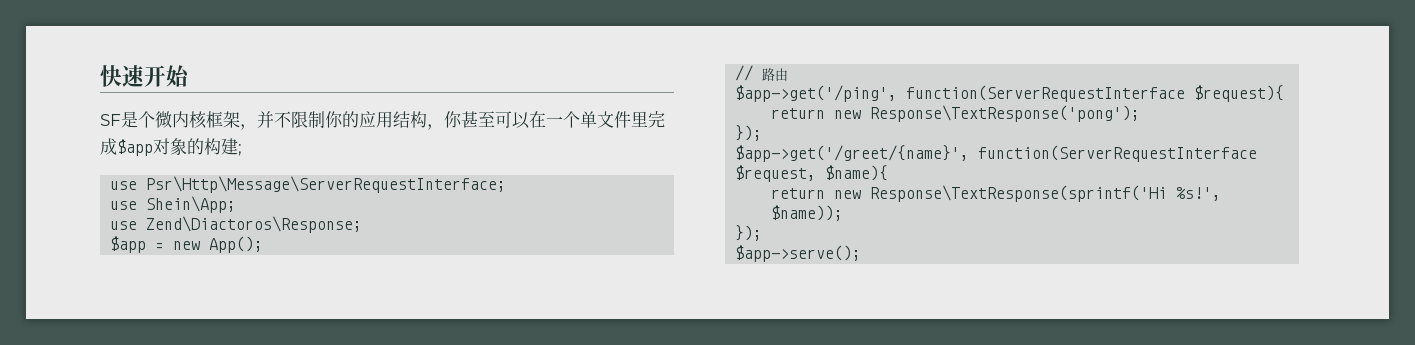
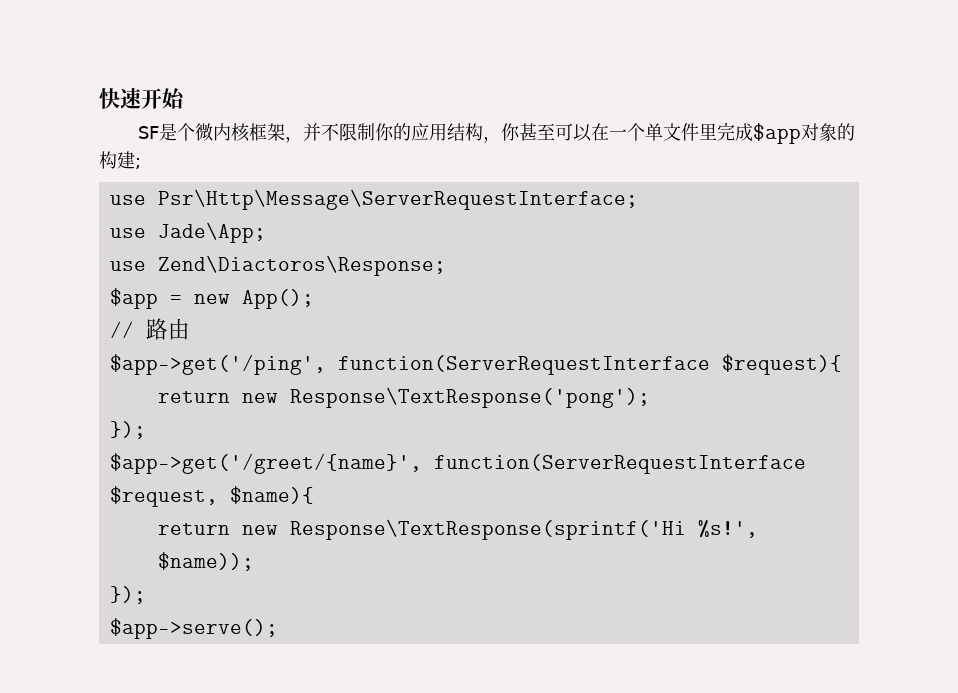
[146,196,237,213] Shein\App; -> [157,222,266,243] Jade\App;

